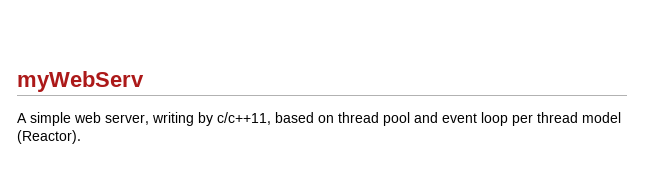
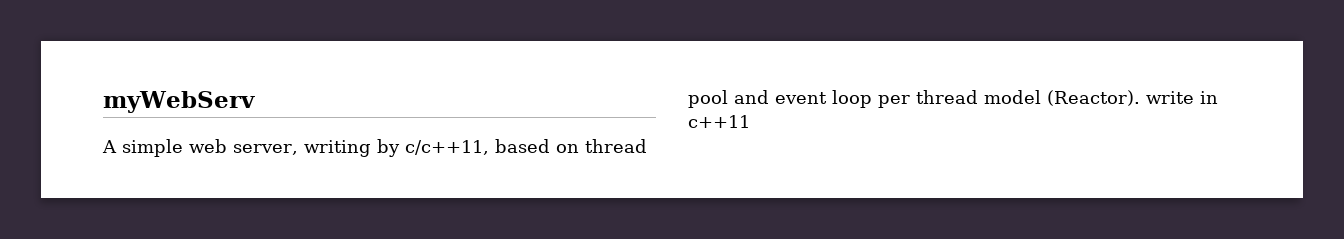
(81, 137) none -> [1146,91,1218,104] [688,115,750,128] write in c++11

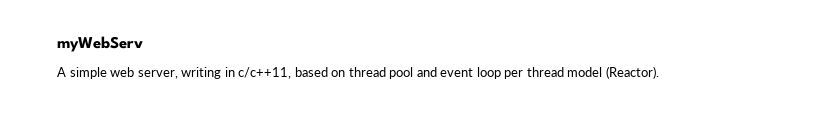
[376,139,400,157] by -> [224,67,235,77] in
[1146,91,1218,104] [688,115,750,128] write in c++11 -> (659, 72) none

